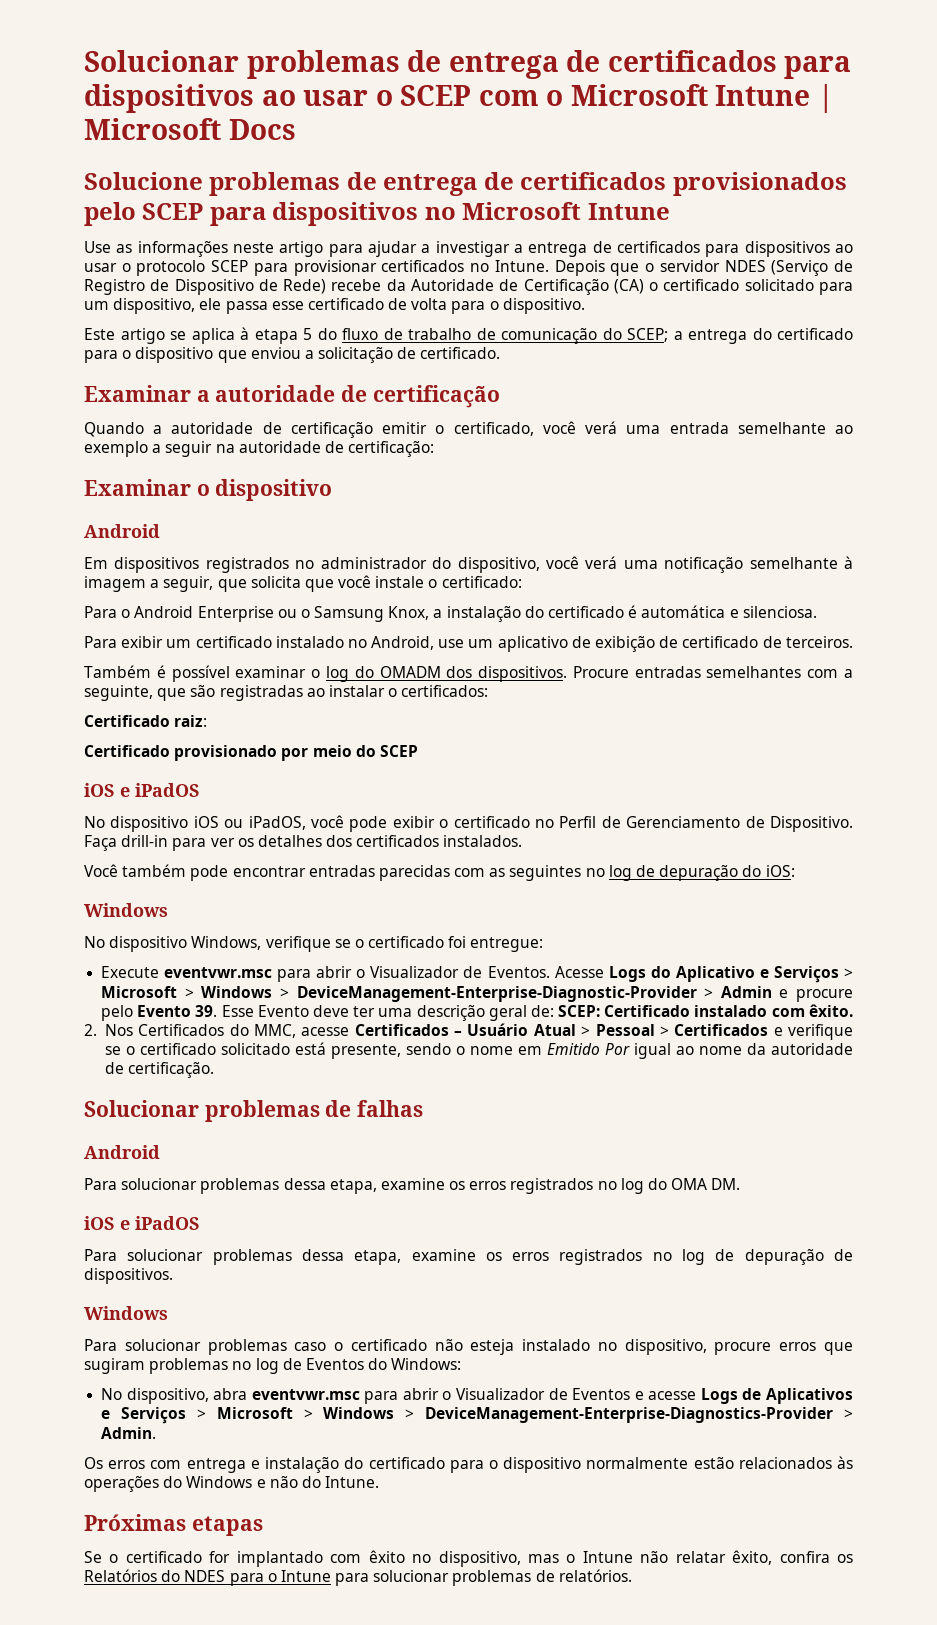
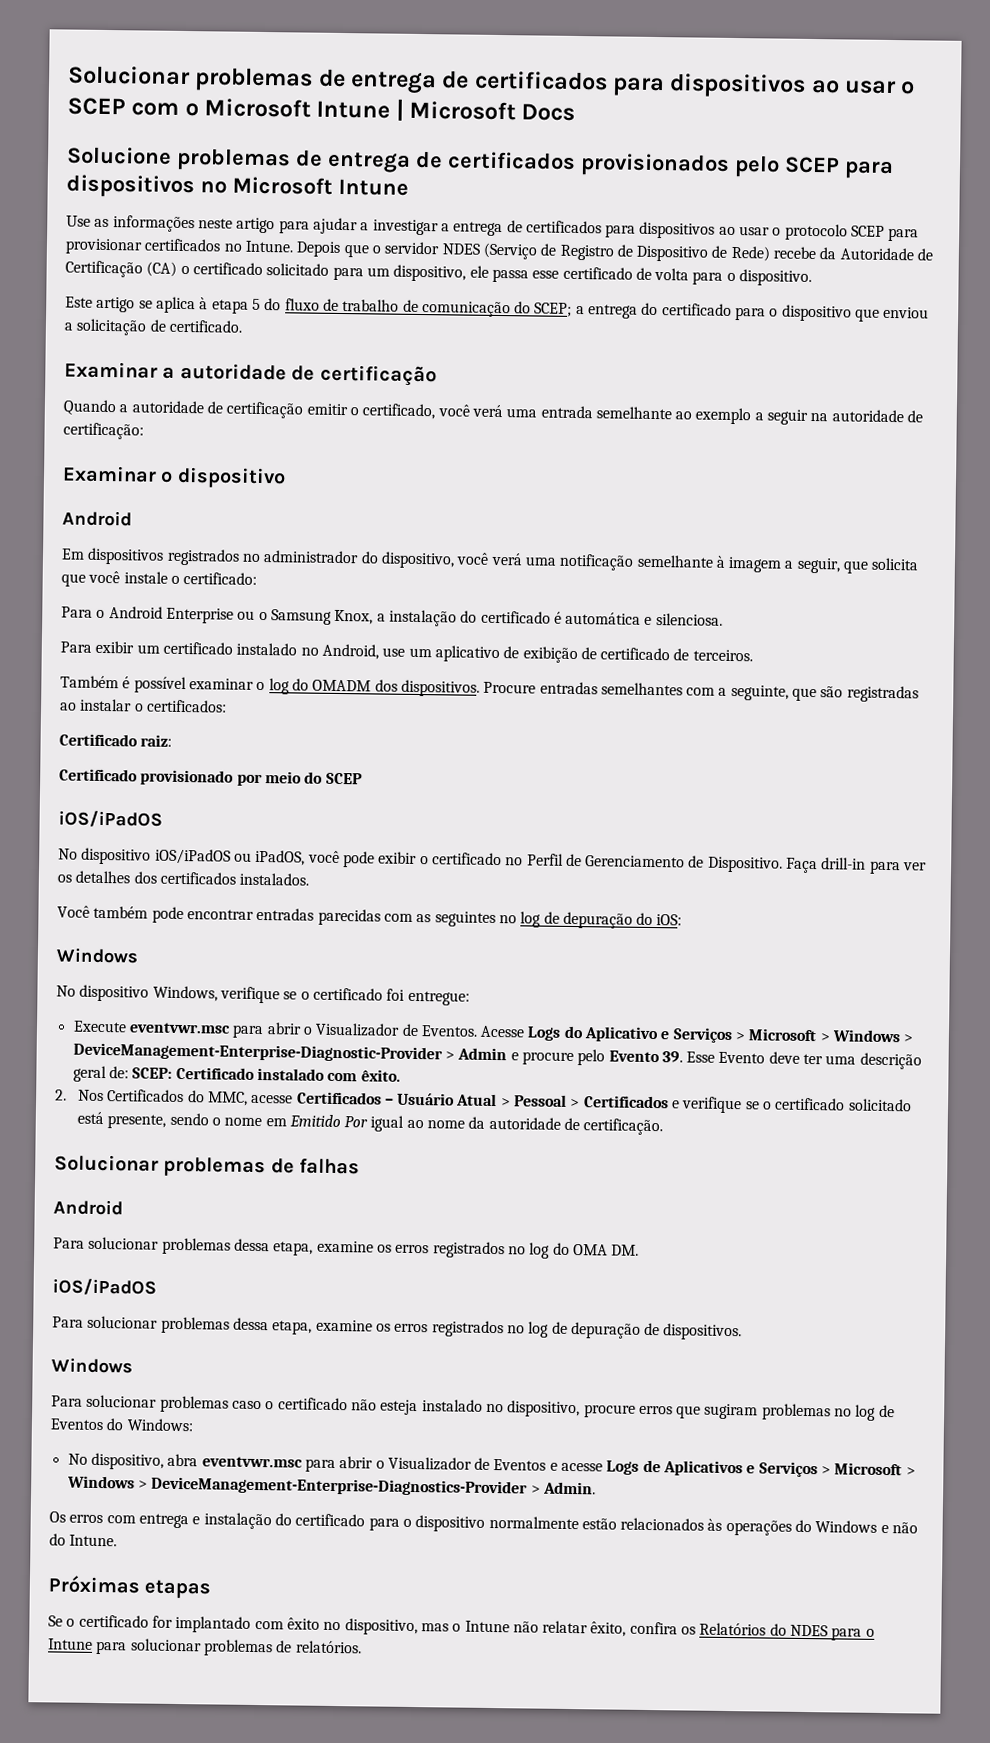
[84,783,200,797] [84,816,219,832] iOS e iPadOS // No dispositivo iOS -> [58,810,163,828] [58,847,231,865] iOS/iPadOS // No dispositivo iOS/iPadOS
[84,1216,200,1230] iOS e iPadOS -> [52,1278,157,1296] iOS/iPadOS

